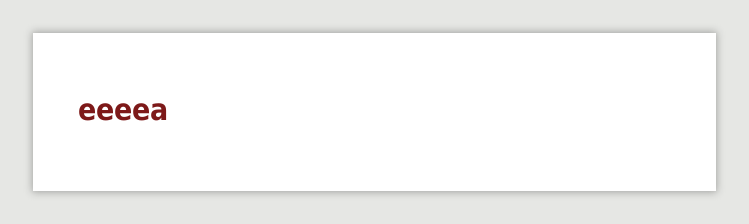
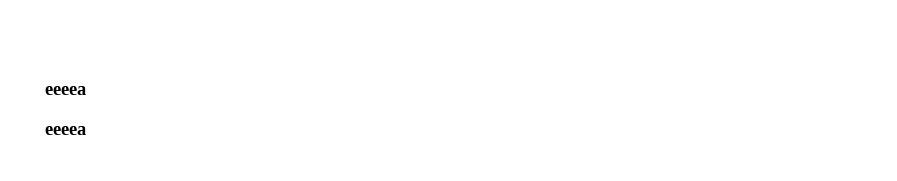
[78,103,168,121] eeeea -> [45,86,86,95] [45,126,86,135] eeeea // eeeea

